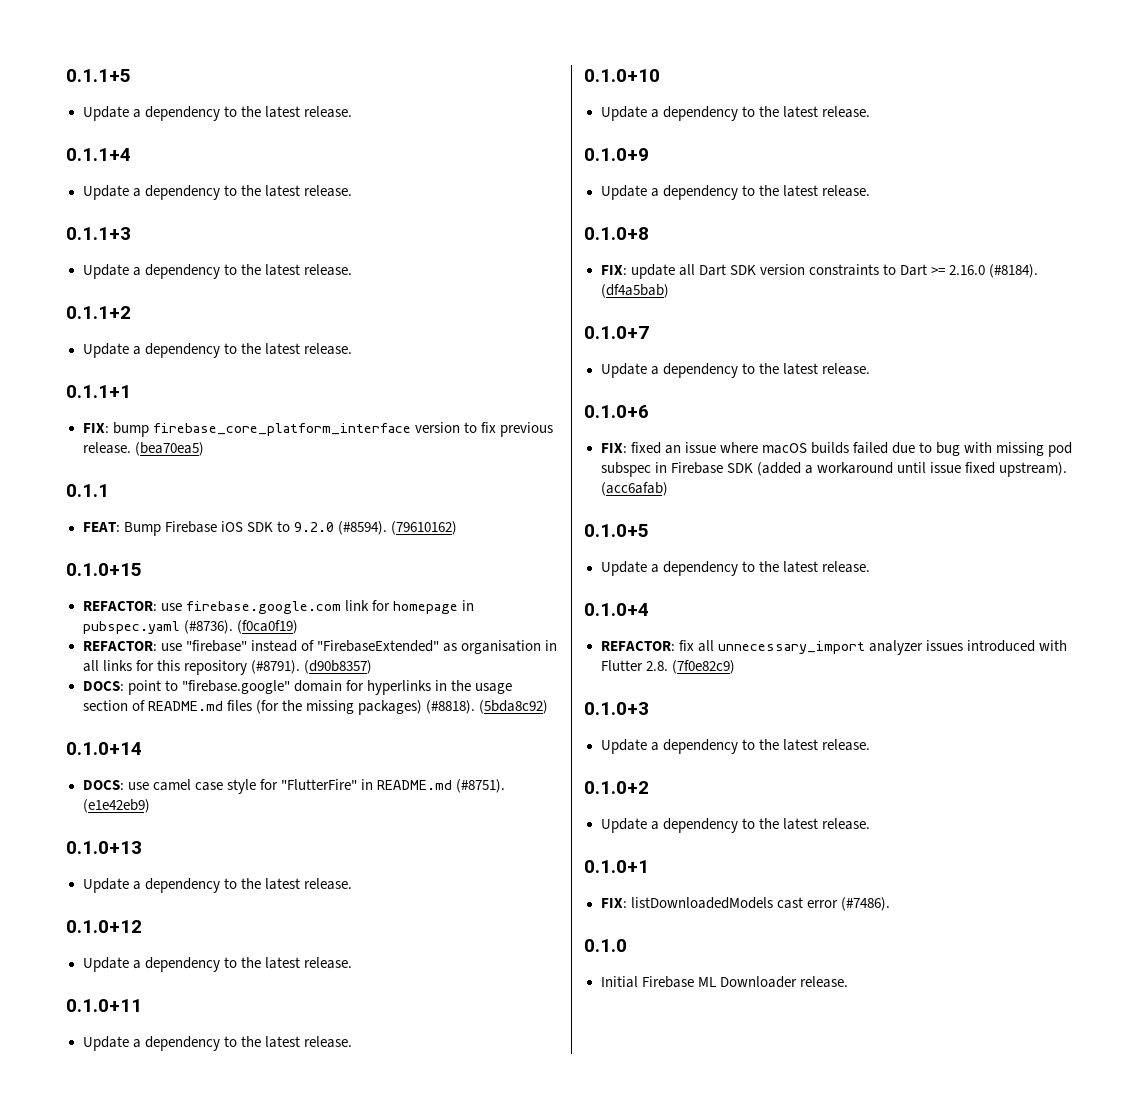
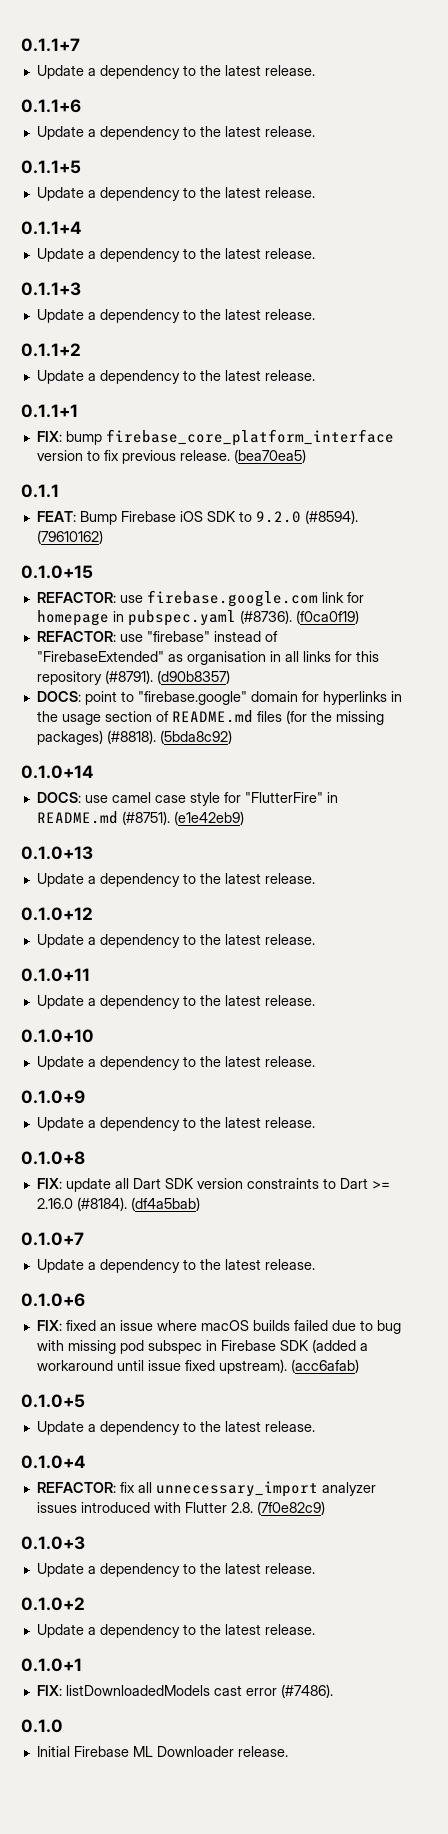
(66, 75) none -> [21,38,80,52] [36,65,315,79] [21,99,81,113] [36,126,315,140] 0.1.1+7 // Update a dependency to the latest release. // 0.1.1+6 // Update a dependency to the latest release. //

